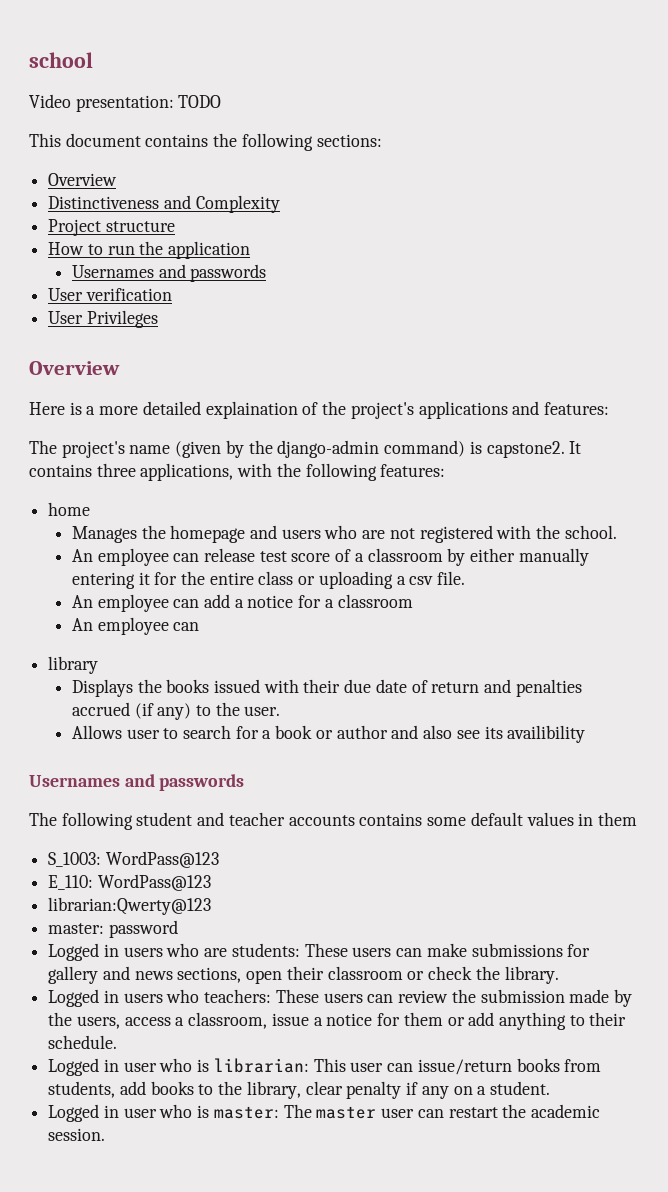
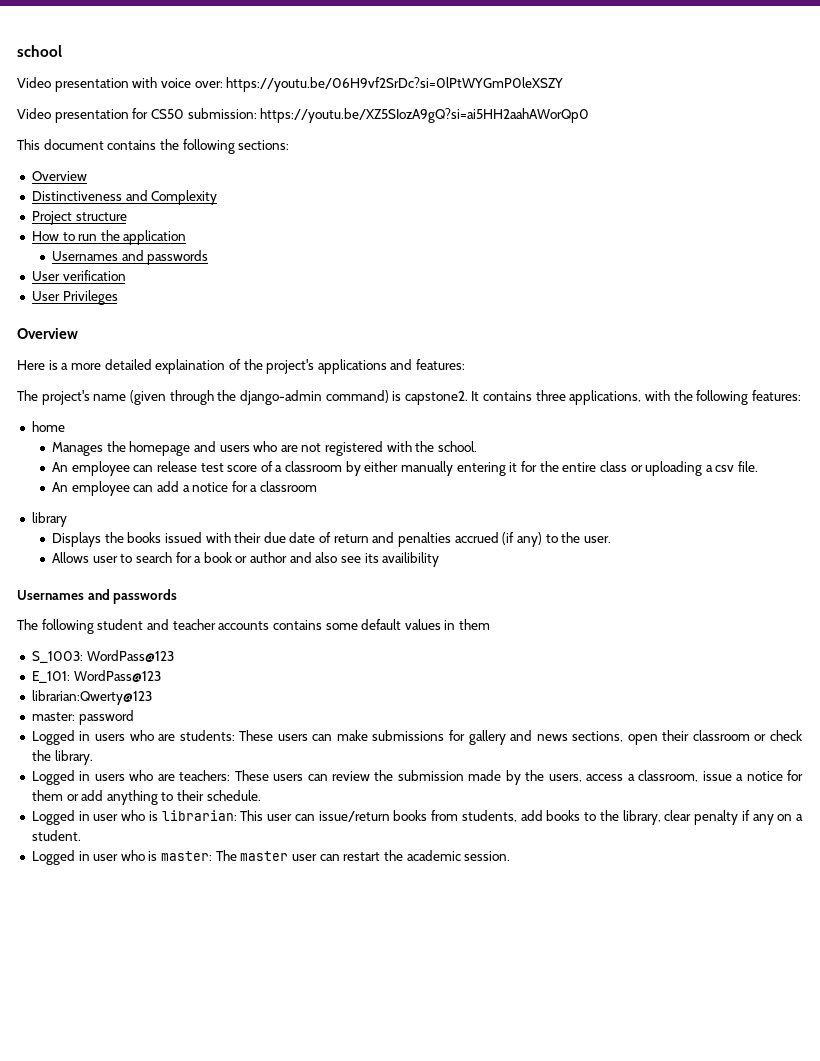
[75,95,222,112] presentation: TODO -> [54,77,564,92] [17,108,590,123] presentation with voice over: https://youtu.be/06H9vf2SrDc?si=0lPtWYGmP0leXSZY // Video presentation for CS50 submission: https://youtu.be/XZ5SIozA9gQ?si=ai5HH2aahAWorQp0
[225,440,244,458] by -> [169,390,214,405] through
[71,617,200,635] // An employee can -> (318, 486) none
[48,875,94,890] E_110: -> [31,671,70,683] E_101:
(200, 996) none -> [157,774,175,781] are

